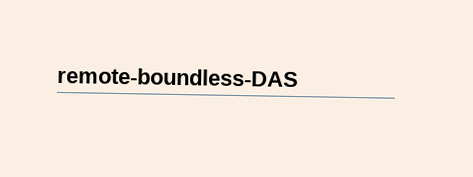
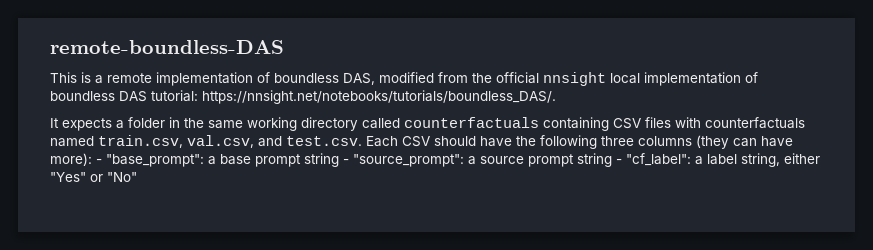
(299, 77) none -> [50,72,758,86] [50,90,556,104] [50,117,805,131] [50,135,793,149] [50,153,820,167] [50,172,137,182] // This is a remote implementation of boundless DAS, modified from the official nnsight local implementation of boundless DAS tutorial: https://nnsight.net/notebooks/tutorials/boundless_DAS/. // It expects a folder in the same working directory called counterfactuals containing CSV files with counterfactuals named train.csv, val.csv, and test.csv. Each CSV should have the following three columns (they can have more): - "base_prompt": a base prompt string - "source_prompt": a source prompt string - "cf_label": a label string, either "Yes" or "No"

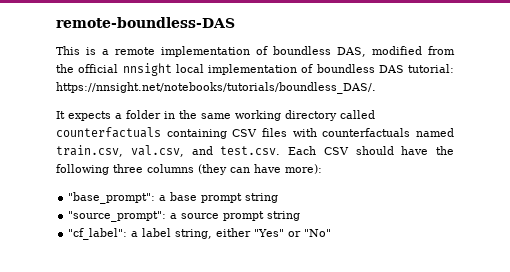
[96,159,102,164] - -> (322, 169) //
[343,159,349,164] - -> (279, 198) //
[616,159,622,164] - -> (301, 216) //

